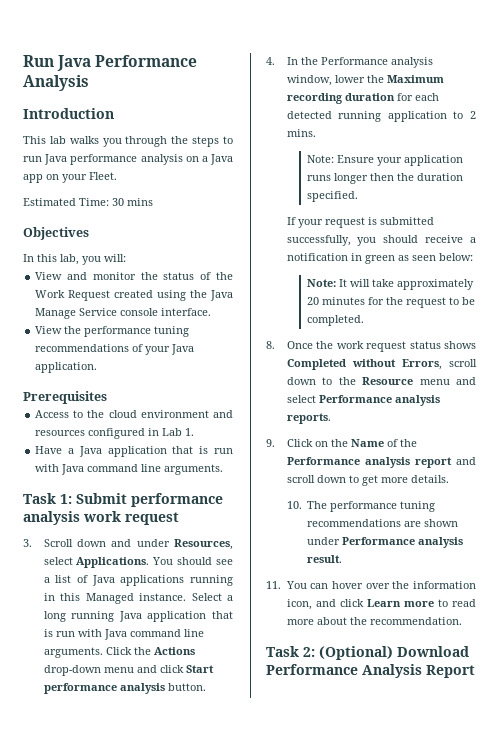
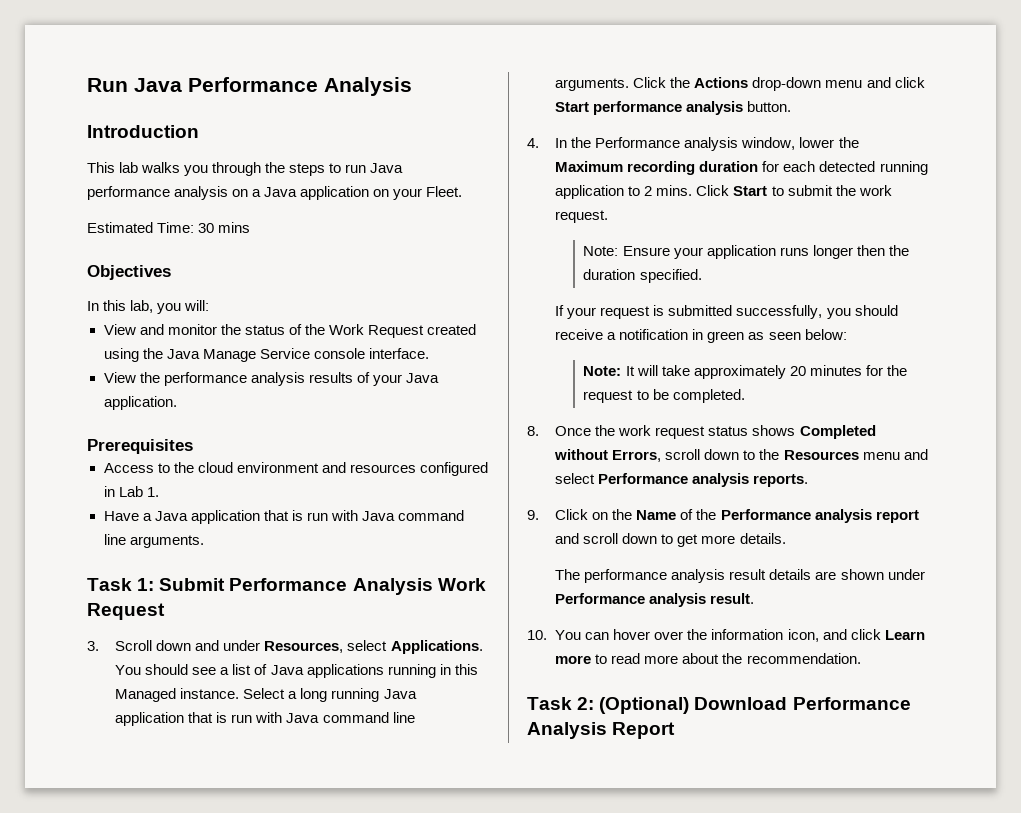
[23,174,43,183] app -> [300,186,370,200] application
[154,326,190,337] [35,344,130,352] tuning recommendations -> [250,372,353,386] analysis results
[131,493,223,507] [23,511,179,525] performance analysis work request -> [229,578,486,595] [87,603,165,620] Performance Analysis Work Request
(316, 133) none -> [696,185,892,196] [555,210,609,223] Click Start to submit the work request.
[362,377,414,385] Resource -> [783,450,859,460] Resources
[286,501,302,509] 10. -> (786, 538) none
[400,501,436,512] [307,519,402,527] tuning recommendations -> [671,569,812,583] analysis result details
[266,581,281,589] 11. -> [527,630,547,640] 10.

